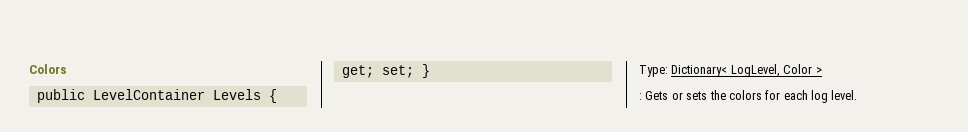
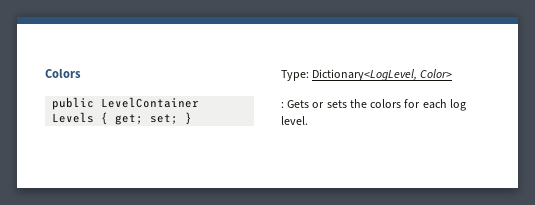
[671,64,822,77] Dictionary< LogLevel, Color > -> [312,69,453,81] Dictionary<LogLevel, Color>

